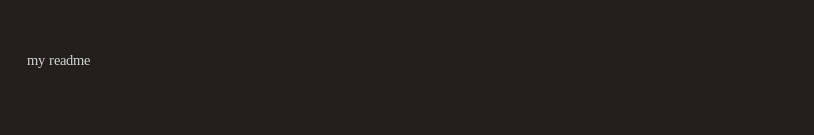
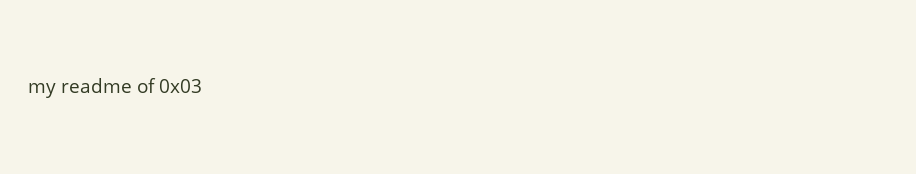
(90, 60) none -> [137,78,202,93] of 0x03

